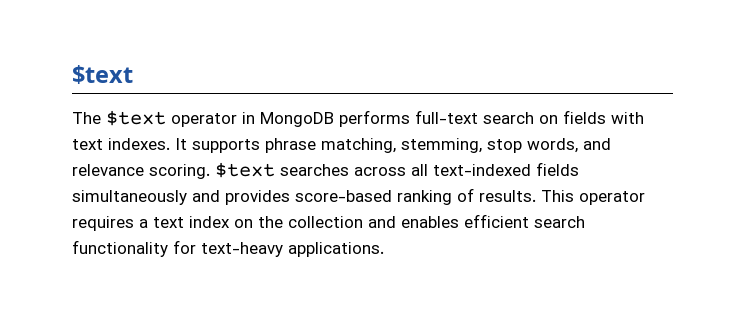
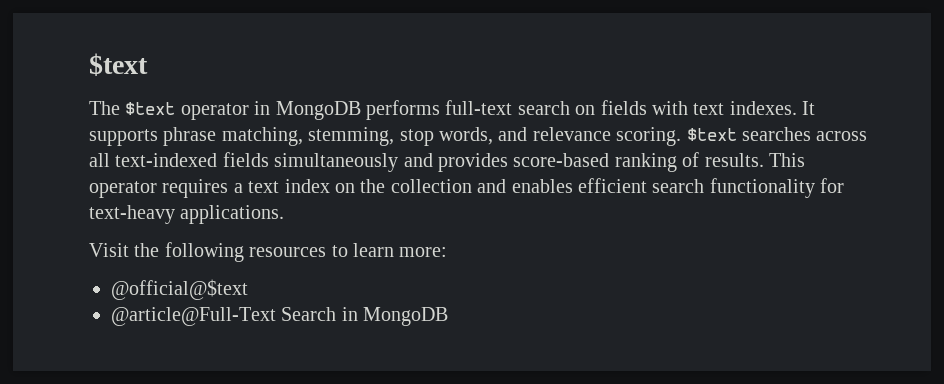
(384, 249) none -> [89,242,448,262] [111,279,248,300] [111,307,449,326] // Visit the following resources to learn more: // @official@$text // @article@Full-Text Search in MongoDB

